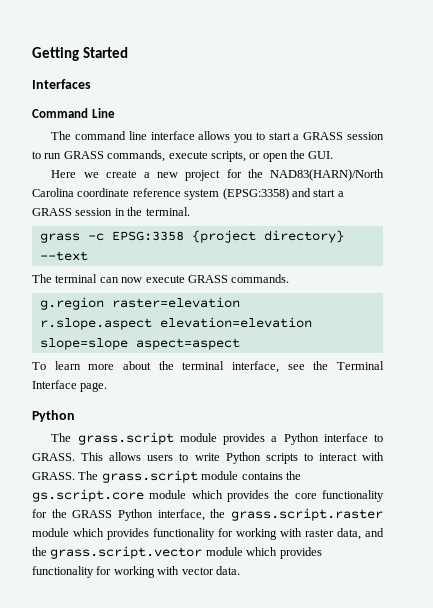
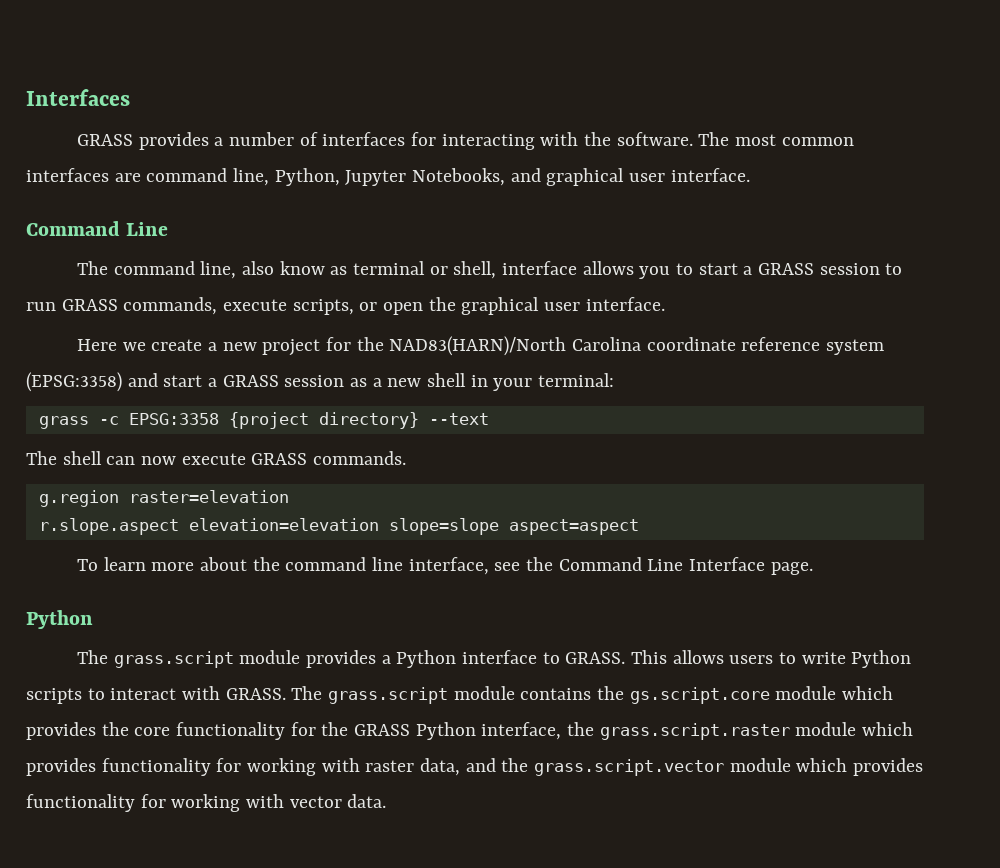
[32,47,129,61] [32,79,91,89] [32,108,115,118] [51,131,147,140] Getting Started // Interfaces // Command Line // The command line -> [26,89,130,106] [76,132,854,150] [26,168,750,186] [26,221,169,236] [76,261,497,279] Interfaces // GRASS provides a number of interfaces for interacting with the software. The most common interfaces are command line, Python, Jupyter Notebooks, and graphical user interface. // Command Line // The command line, also know as terminal or shell,
[308,151,334,159] GUI. -> [461,297,665,315] graphical user interface.
[114,207,190,216] in the terminal. -> [350,373,615,391] as a new shell in your terminal:
[55,274,98,283] terminal -> [62,451,102,465] shell
[182,361,225,370] terminal -> [285,557,403,571] command line
[337,361,384,370] Terminal -> [558,557,684,571] Command Line

